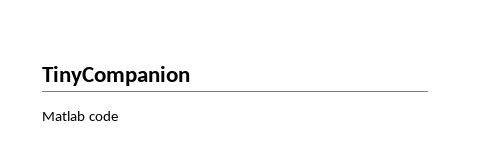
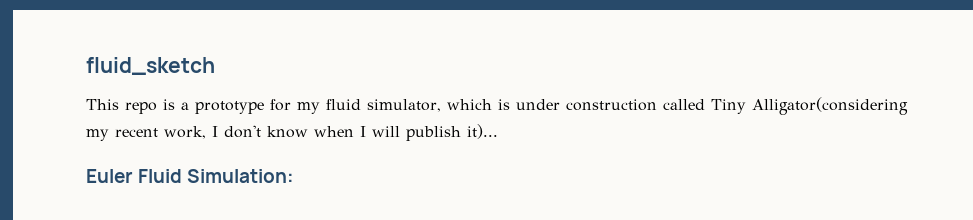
[42,66,190,86] [42,111,118,121] TinyCompanion // Matlab code -> [86,57,215,75] [86,97,908,115] [86,124,498,141] [86,169,295,183] fluid_sketch // This repo is a prototype for my fluid simulator, which is under construction called Tiny Alligator(considering my recent work, I don't know when I will publish it)... // Euler Fluid Simulation:

